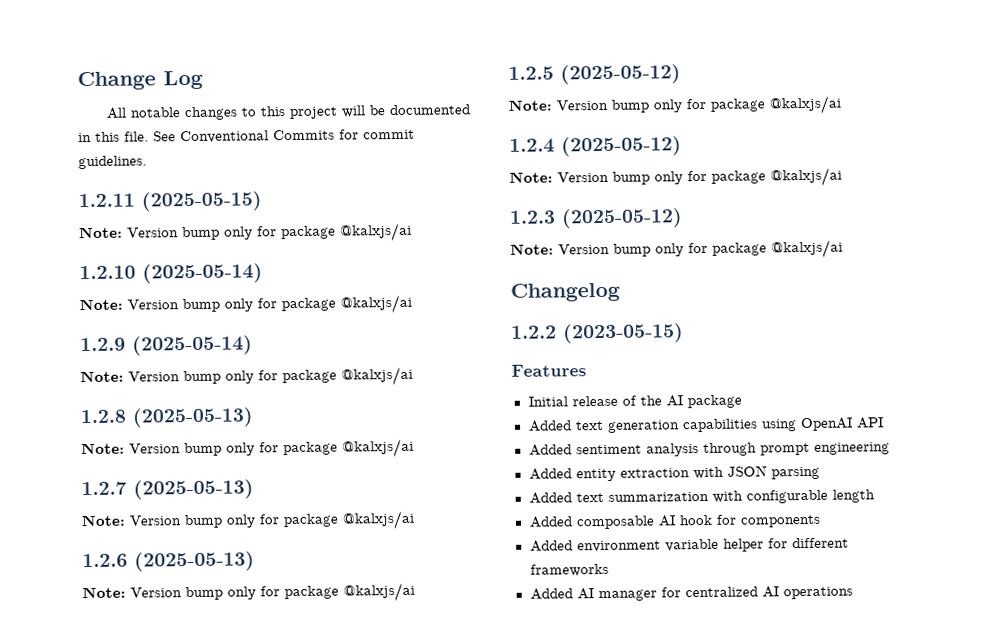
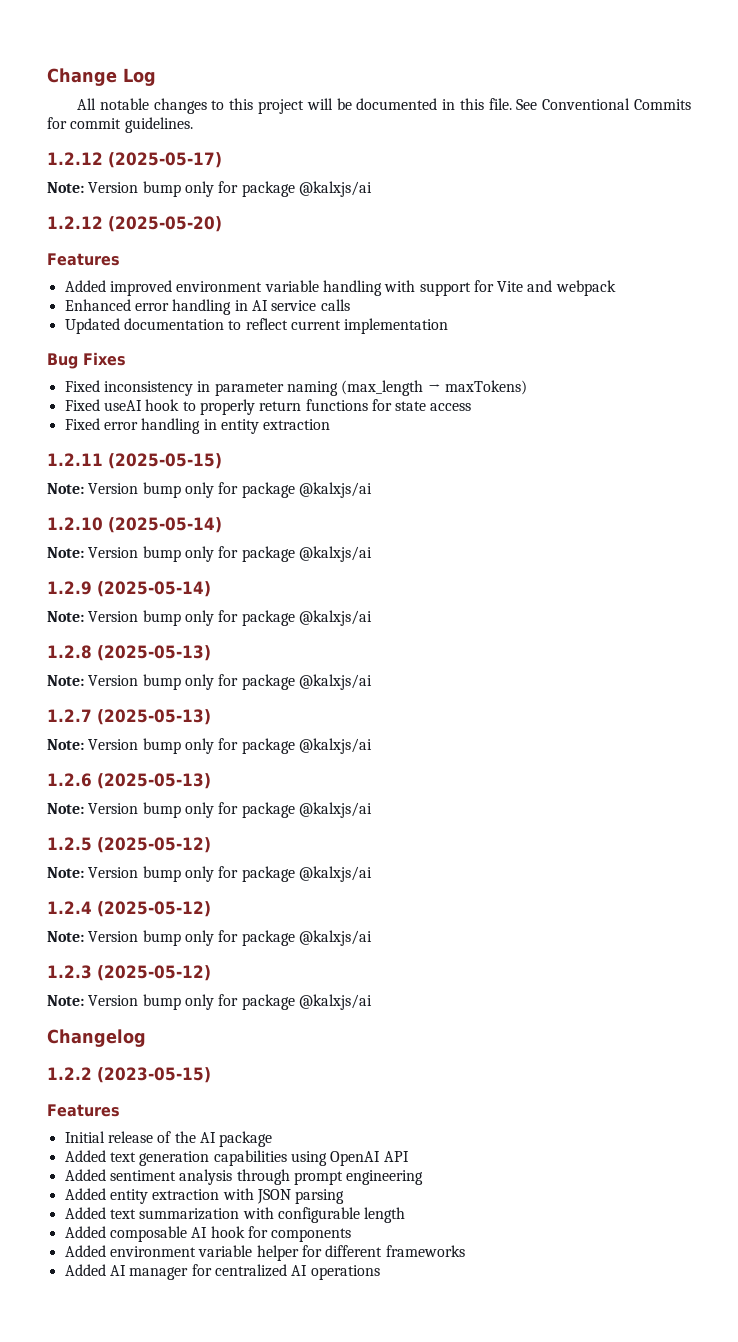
(147, 162) none -> [47,152,222,168] [47,181,372,197] [47,216,222,232] [47,253,120,266] [64,280,616,296] [64,299,350,315] [64,318,449,334] [47,352,126,369] [64,380,527,396] [64,399,472,415] [64,418,331,434] // 1.2.12 (2025-05-17) // Note: Version bump only for package @kalxjs/ai // 1.2.12 (2025-05-20) // Features // Added improved environment variable handling with support for Vite and webpack // Enhanced error handling in AI service calls // Updated documentation to reflect current implementation // Bug Fixes // Fixed inconsistency in parameter naming (max_length → maxTokens) // Fixed useAI hook to properly return functions for state access // Fixed error handling in entity extraction

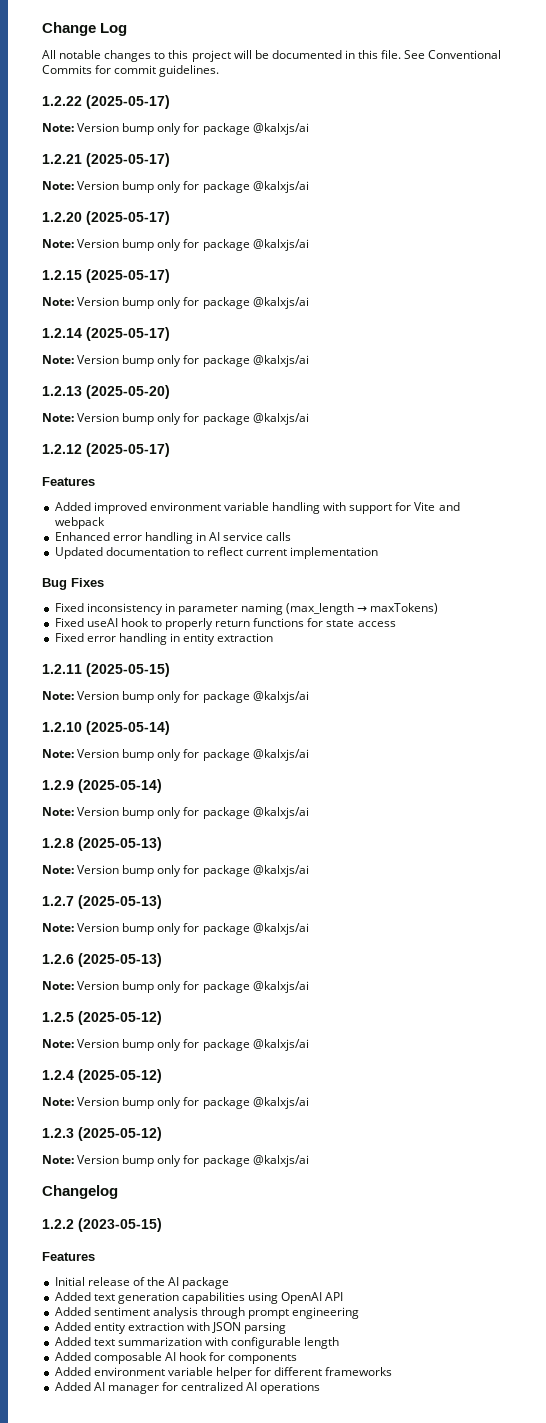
[47,152,222,168] [47,181,372,197] [47,216,222,232] 1.2.12 (2025-05-17) // Note: Version bump only for package @kalxjs/ai // 1.2.12 (2025-05-20) -> [42,95,170,109] [42,123,309,135] [42,153,170,167] [42,181,309,193] [42,211,170,225] [42,239,309,251] [42,269,170,283] [42,297,309,309] [42,327,170,341] [42,355,309,367] [42,385,170,399] [42,413,309,425] [42,443,170,457] 1.2.22 (2025-05-17) // Note: Version bump only for package @kalxjs/ai // 1.2.21 (2025-05-17) // Note: Version bump only for package @kalxjs/ai // 1.2.20 (2025-05-17) // Note: Version bump only for package @kalxjs/ai // 1.2.15 (2025-05-17) // Note: Version bump only for package @kalxjs/ai // 1.2.14 (2025-05-17) // Note: Version bump only for package @kalxjs/ai // 1.2.13 (2025-05-20) // Note: Version bump only for package @kalxjs/ai // 1.2.12 (2025-05-17)

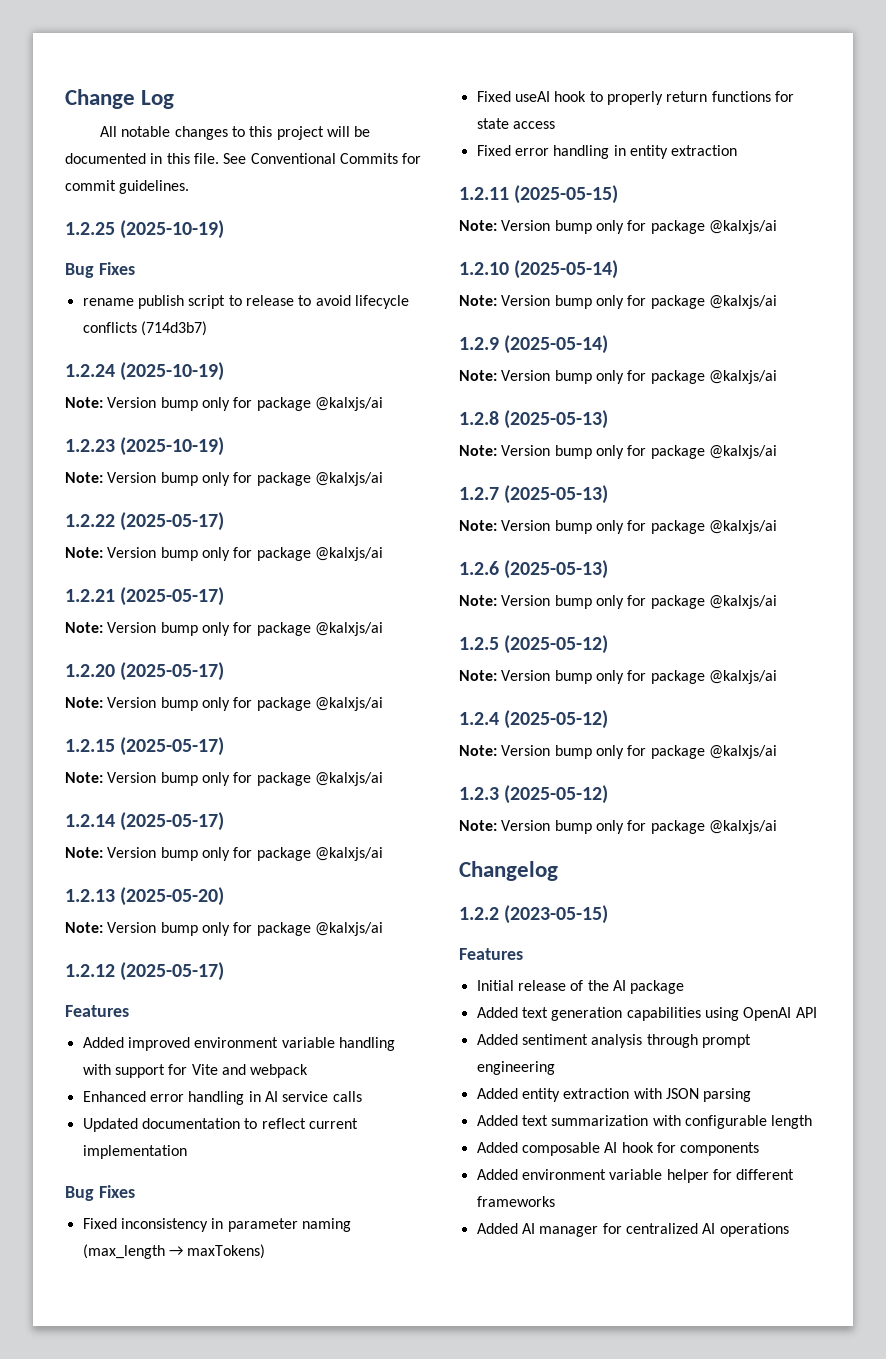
(220, 71) none -> [65,220,225,239] [65,262,135,278] [82,295,409,309] [82,321,207,336] [65,362,225,381] [65,397,383,411] [65,437,225,456] [65,472,383,486] // 1.2.25 (2025-10-19) // Bug Fixes // rename publish script to release to avoid lifecycle conflicts (714d3b7) // 1.2.24 (2025-10-19) // Note: Version bump only for package @kalxjs/ai // 1.2.23 (2025-10-19) // Note: Version bump only for package @kalxjs/ai

